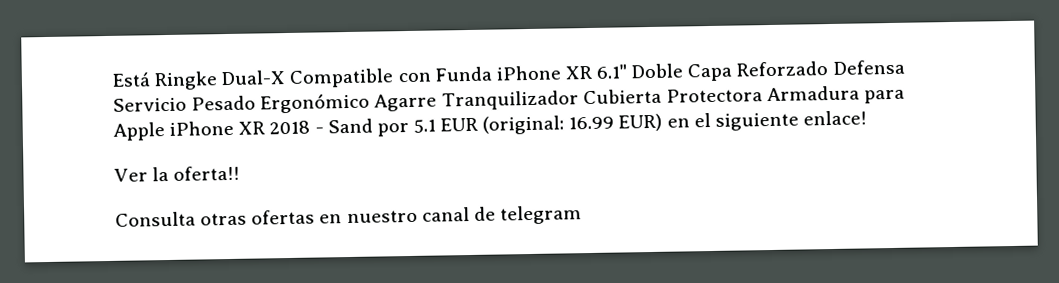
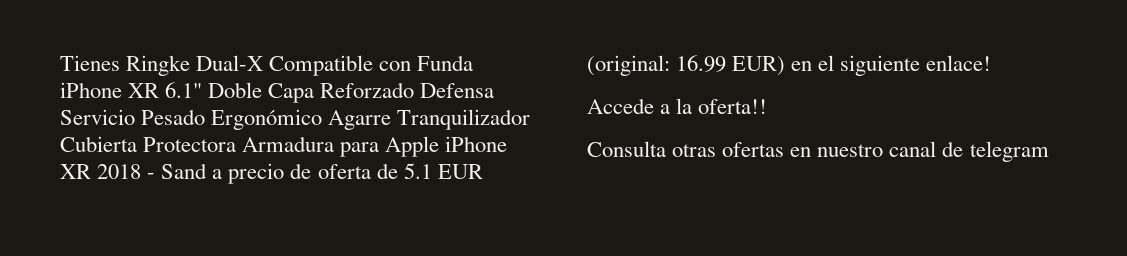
[112,72,151,87] Está -> [60,55,120,71] Tienes
[376,123,409,137] por -> [212,163,398,184] a precio de oferta de
[114,168,148,182] Ver -> [587,98,671,114] Accede a

